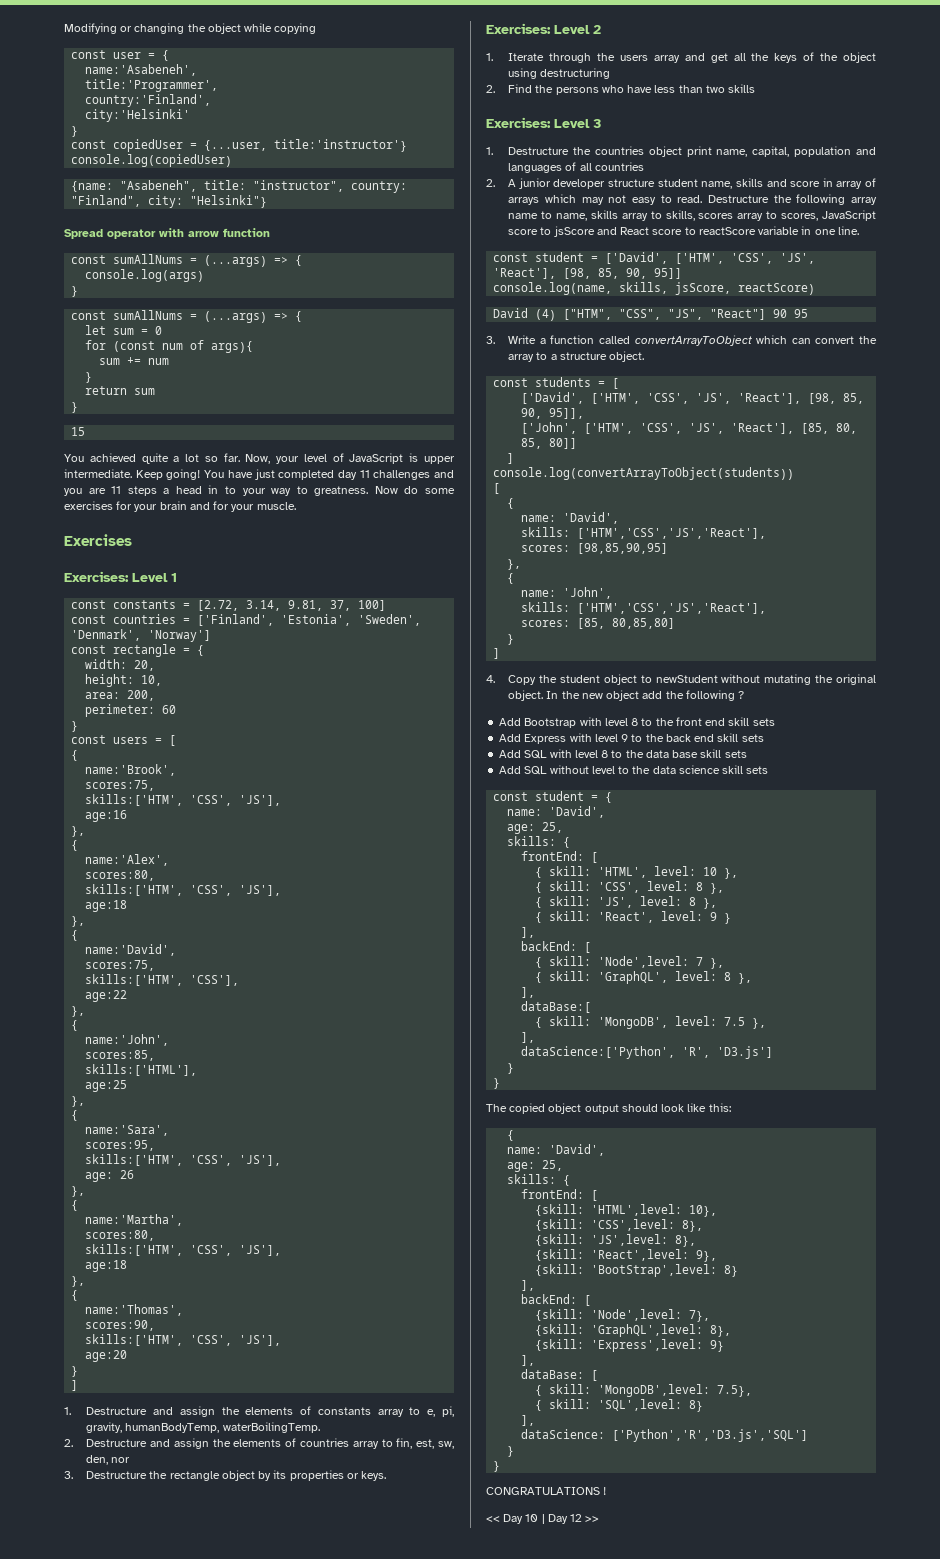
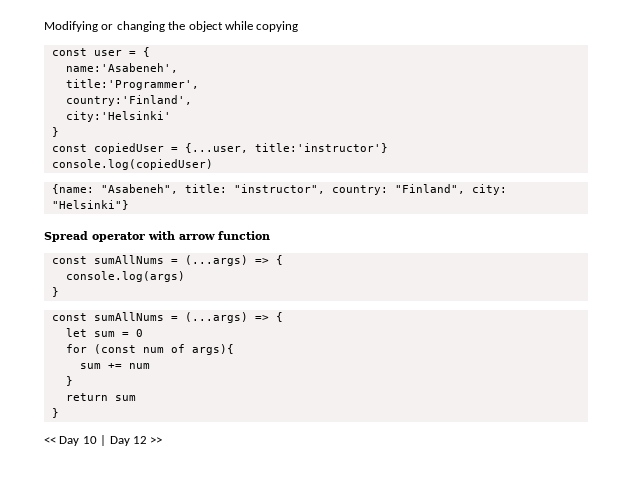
[71,427,86,436] [64,453,456,464] [64,469,454,480] [64,485,455,496] [64,501,296,512] [64,534,132,546] [64,571,177,582] [71,600,387,611] [71,614,422,626] [71,629,212,642] [71,644,205,657] [85,659,156,671] [85,674,163,687] [85,690,156,701] [85,704,177,717] [71,721,79,732] [71,735,177,746] [71,750,79,761] [85,764,177,776] [85,780,156,791] [85,794,282,806] [85,810,128,822] [71,826,86,837] [71,840,79,851] [85,854,170,866] [85,870,156,881] [85,884,282,896] [85,900,128,912] [71,916,86,927] [71,930,79,941] [85,944,177,956] [85,960,156,971] [85,974,240,986] [85,990,128,1002] [71,1006,86,1017] [71,1020,79,1031] [85,1034,170,1046] [85,1050,156,1061] [85,1064,198,1076] [85,1080,128,1092] [71,1096,86,1107] [71,1110,79,1121] [85,1125,170,1136] [85,1140,156,1151] [85,1154,282,1166] [85,1170,135,1182] [71,1186,86,1197] [71,1200,79,1211] [85,1214,184,1226] [85,1230,156,1241] [85,1244,282,1256] [85,1260,128,1272] [71,1276,86,1287] [71,1290,79,1301] [85,1304,184,1316] [85,1320,156,1331] [85,1334,282,1346] [85,1350,128,1362] [71,1366,79,1377] [71,1380,79,1391] [64,1406,454,1417] [86,1422,320,1433] [64,1438,454,1449] [86,1455,131,1465] [64,1470,387,1481] [486,23,601,34] [486,52,877,63] [508,68,611,79] [486,84,756,95] [486,117,601,128] [486,146,876,157] [508,162,644,173] [486,178,876,189] [508,194,877,205] [508,210,876,221] [508,226,859,237] [493,252,816,264] [493,268,683,279] [493,282,816,295] [493,308,809,321] [486,335,877,346] [508,351,645,362] [493,377,620,389] [521,392,865,404] [521,408,585,419] [521,422,858,434] [521,438,578,449] [507,453,515,464] [493,467,795,480] [493,483,501,494] [507,498,515,509] [521,512,620,524] [521,527,767,539] [521,543,669,554] [507,559,522,570] [507,573,515,584] [521,587,613,599] [521,602,767,614] [521,618,676,629] [507,634,515,645] [493,648,501,659] [486,674,876,685] [508,690,745,701] [499,717,775,728] [499,733,764,744] [499,749,747,759] [499,765,769,775] [493,791,613,803] [507,806,606,818] [507,822,564,834] [507,836,571,848] [521,851,599,863] [535,866,739,879] [535,881,725,894] [535,896,718,909] [535,911,732,924] [521,927,536,938] [521,941,592,953] [535,956,725,969] [535,971,753,984] [521,987,536,998] [521,1001,592,1013] [535,1016,767,1029] [521,1032,536,1043] [521,1046,774,1059] [507,1063,515,1074] [493,1078,501,1089] [486,1103,731,1114] [507,1130,515,1141] [507,1144,606,1156] [507,1160,564,1172] [507,1174,571,1186] [521,1189,599,1201] [535,1204,718,1217] [535,1219,704,1232] [535,1234,697,1247] [535,1249,718,1262] [535,1264,739,1277] [521,1280,536,1291] [521,1294,592,1306] [535,1309,711,1322] [535,1324,732,1337] [535,1339,725,1352] [521,1355,536,1366] [521,1369,599,1381] [535,1384,753,1397] [535,1399,704,1412] [521,1415,536,1426] [521,1429,809,1442] [507,1446,515,1457] [493,1461,501,1472] [486,1487,607,1495] // 15 // You achieved quite a lot so far. Now, your level of JavaScript is upper intermediate. Keep going! You have just completed day 11 challenges and you are 11 steps a head in to your way to greatness. Now do some exercises for your brain and for your muscle. // Exercises // Exercises: Level 1 // const constants = [2.72, 3.14, 9.81, 37, 100] // const countries = ['Finland', 'Estonia', 'Sweden', 'Denmark', 'Norway'] // const rectangle = { // width: 20, // height: 10, // area: 200, // perimeter: 60 // } // const users = [ // { // name:'Brook', // scores:75, // skills:['HTM', 'CSS', 'JS'], // age:16 // }, // { // name:'Alex', // scores:80, // skills:['HTM', 'CSS', 'JS'], // age:18 // }, // { // name:'David', // scores:75, // skills:['HTM', 'CSS'], // age:22 // }, // { // name:'John', // scores:85, // skills:['HTML'], // age:25 // }, // { // name:'Sara', // scores:95, // skills:['HTM', 'CSS', 'JS'], // age: 26 // }, // { // name:'Martha', // scores:80, // skills:['HTM', 'CSS', 'JS'], // age:18 // }, // { // name:'Thomas', // scores:90, // skills:['HTM', 'CSS', 'JS'], // age:20 // } // ] // 1. Destructure and assign the elements of constants array to e, pi, gravity, humanBodyTemp, waterBoilingTemp. // 2. Destructure and assign the elements of countries array to fin, est, sw, den, nor // 3. Destructure the rectangle object by its properties or keys. // Exercises: Level 2 // 1. Iterate through the users array and get all the keys of the object using destructuring // 2. Find the persons who have less than two skills // Exercises: Level 3 // 1. Destructure the countries object print name, capital, population and languages of all countries // 2. A junior developer structure student name, skills and score in array of arrays which may not easy to read. Destructure the following array name to name, skills array to skills, scores array to scores, JavaScript score to jsScore and React score to reactScore variable in one line. // const student = ['David', ['HTM', 'CSS', 'JS', 'React'], [98, 85, 90, 95]] // console.log(name, skills, jsScore, reactScore) // David (4) ["HTM", "CSS", "JS", "React"] 90 95 // 3. Write a function called convertArrayToObject which can convert the array to a structure object. // const students = [ // ['David', ['HTM', 'CSS', 'JS', 'React'], [98, 85, 90, 95]], // ['John', ['HTM', 'CSS', 'JS', 'React'], [85, 80, 85, 80]] // ] // console.log(convertArrayToObject(students)) // [ // { // name: 'David', // skills: ['HTM','CSS','JS','React'], // scores: [98,85,90,95] // }, // { // name: 'John', // skills: ['HTM','CSS','JS','React'], // scores: [85, 80,85,80] // } // ] // 4. Copy the student object to newStudent without mutating the original object. In the new object add the following ? // Add Bootstrap with level 8 to the front end skill sets // Add Express with level 9 to the back end skill sets // Add SQL with level 8 to the data base skill sets // Add SQL without level to the data science skill sets // const student = { // name: 'David', // age: 25, // skills: { // frontEnd: [ // { skill: 'HTML', level: 10 }, // { skill: 'CSS', level: 8 }, // { skill: 'JS', level: 8 }, // { skill: 'React', level: 9 } // ], // backEnd: [ // { skill: 'Node',level: 7 }, // { skill: 'GraphQL', level: 8 }, // ], // dataBase:[ // { skill: 'MongoDB', level: 7.5 }, // ], // dataScience:['Python', 'R', 'D3.js'] // } // } // The copied object output should look like this: // { // name: 'David', // age: 25, // skills: { // frontEnd: [ // {skill: 'HTML',level: 10}, // {skill: 'CSS',level: 8}, // {skill: 'JS',level: 8}, // {skill: 'React',level: 9}, // {skill: 'BootStrap',level: 8} // ], // backEnd: [ // {skill: 'Node',level: 7}, // {skill: 'GraphQL',level: 8}, // {skill: 'Express',level: 9} // ], // dataBase: [ // { skill: 'MongoDB',level: 7.5}, // { skill: 'SQL',level: 8} // ], // dataScience: ['Python','R','D3.js','SQL'] // } // } // CONGRATULATIONS ! -> (59, 413) none

